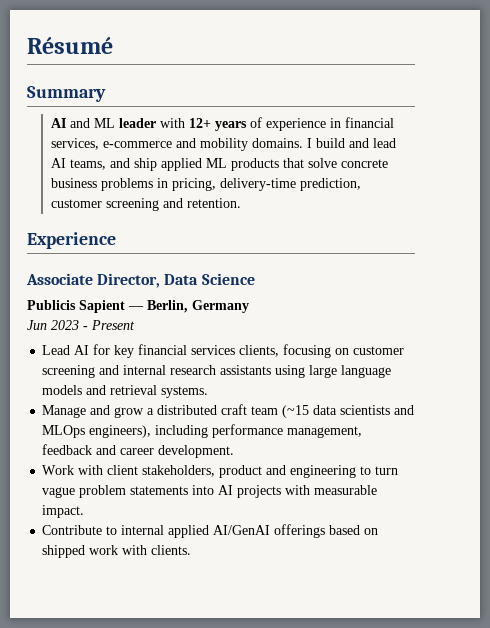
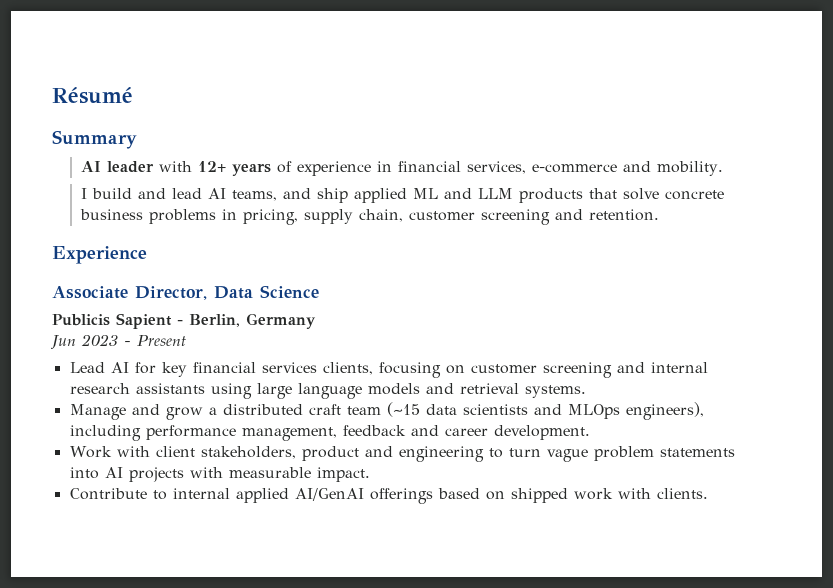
[70,118,116,128] and ML -> (101, 166) none
[200,138,304,151] mobility domains. -> [656,161,723,176] mobility. //
(228, 163) none -> [443,188,513,199] and LLM
[220,178,362,191] delivery-time prediction, -> [303,209,403,224] supply chain,
[128,306,144,310] — -> [177,320,183,325] -

